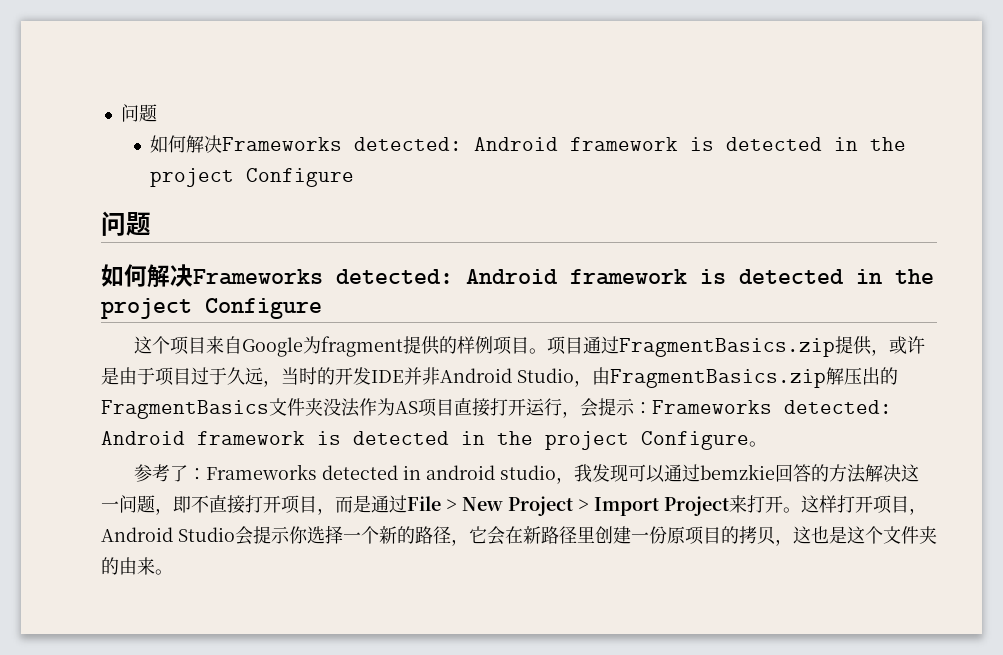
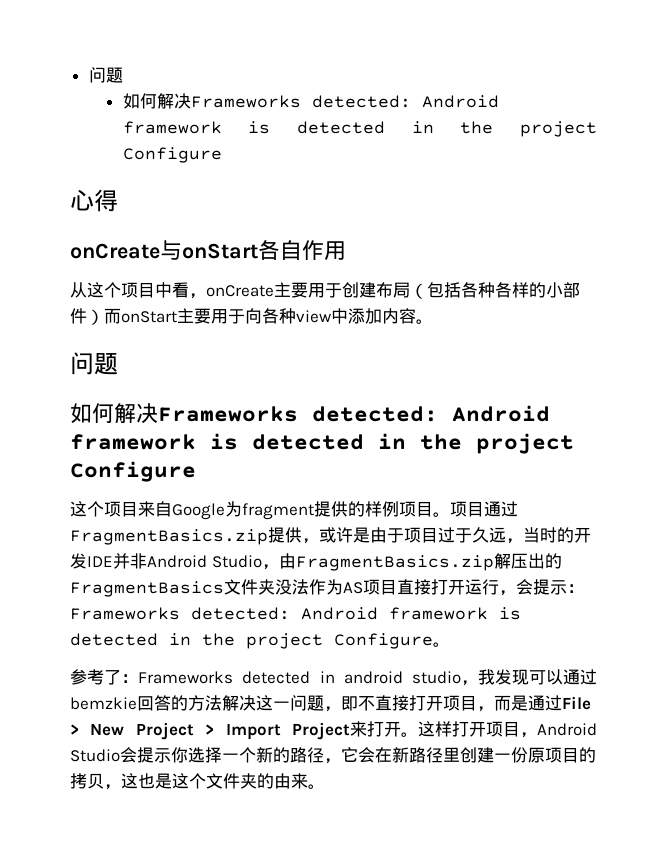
(354, 177) none -> [70,189,118,212] [70,240,346,260] [70,282,580,299] [70,308,433,325] // 心得 // onCreate与onStart各自作用 // 从这个项目中看，onCreate主要用于创建布局（包括各种各样的小部件）而onStart主要用于向各种view中添加内容。

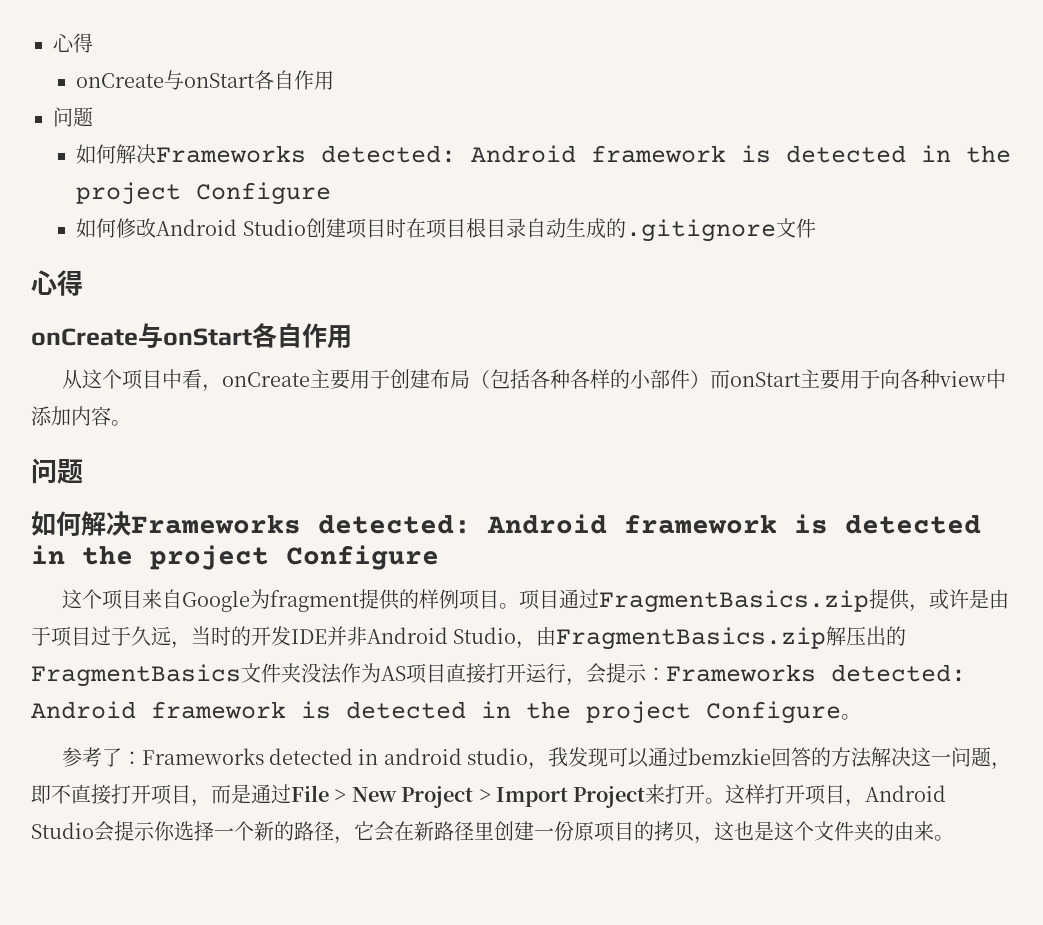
(88, 75) none -> [53,33,93,53] [76,70,335,90] 心得 // onCreate与onStart各自作用 //
(222, 155) none -> [76,218,816,242] // 如何修改Android Studio创建项目时在项目根目录自动生成的.gitignore文件

